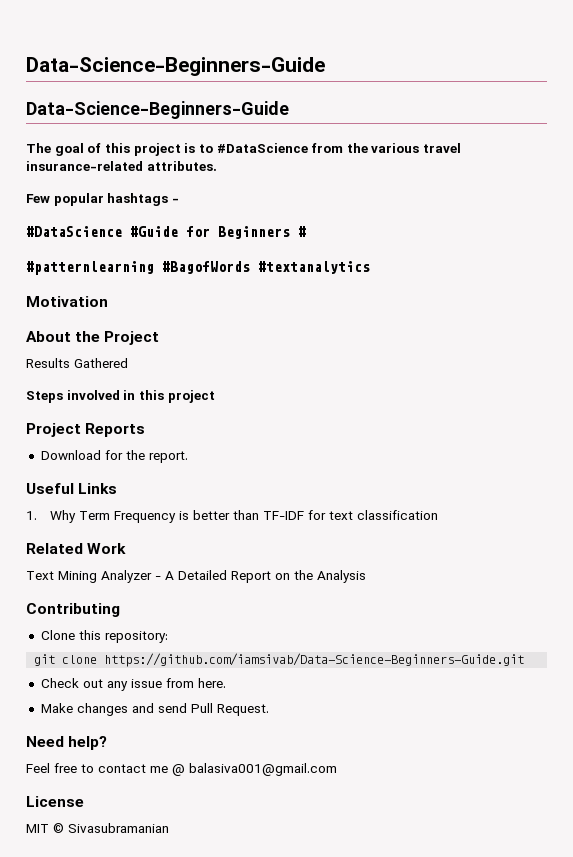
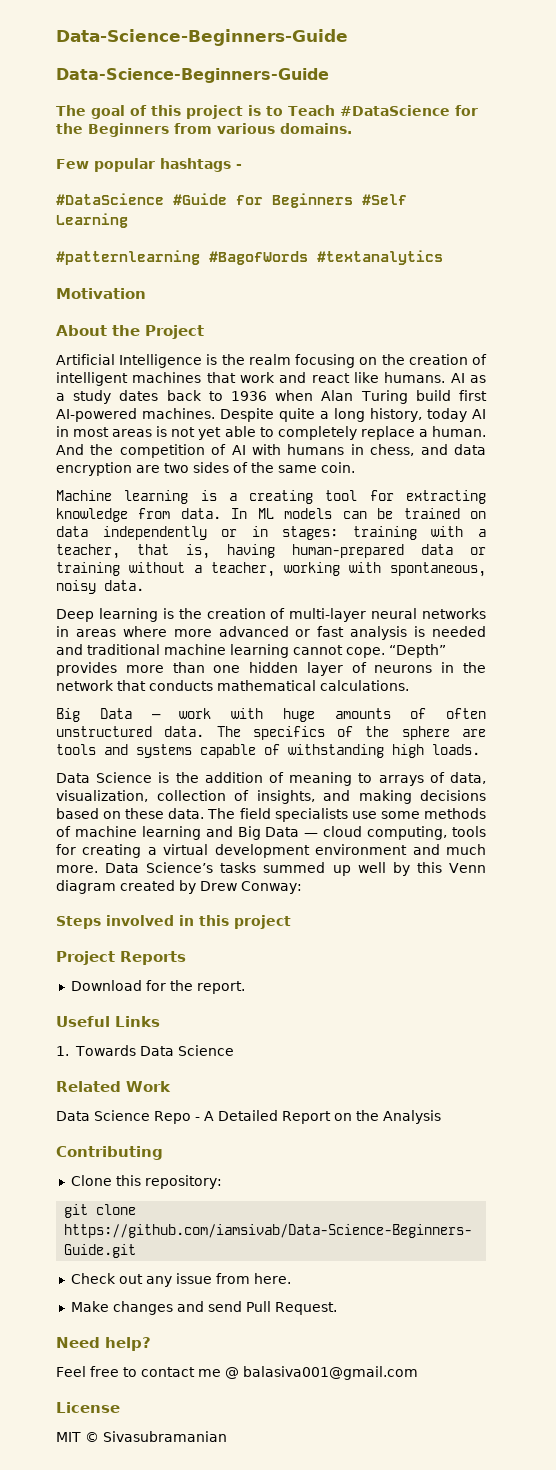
[216,143,462,153] [26,161,217,171] #DataScience from the various travel insurance-related attributes. -> [288,105,478,116] [56,123,352,137] Teach #DataScience for the Beginners from various domains.
[298,226,306,237] # -> [362,194,407,205] [56,213,128,228] #Self Learning
[26,358,128,368] Results Gathered -> [56,354,488,368] [56,372,486,386] [56,390,488,404] [56,408,486,422] [56,426,486,440] [56,444,486,458] [56,462,355,476] [56,490,486,504] [56,508,487,522] [56,526,486,540] [56,544,486,559] [56,562,486,577] [56,580,144,594] [56,608,486,622] [56,626,487,640] [56,644,446,658] [56,662,486,676] [56,680,409,691] [56,708,486,722] [56,726,486,740] [56,744,480,758] [56,772,486,786] [56,790,486,804] [56,808,486,822] [56,826,487,840] [56,844,486,858] [56,862,487,876] [56,880,302,894] Artificial Intelligence is the realm focusing on the creation of intelligent machines that work and react like humans. AI as a study dates back to 1936 when Alan Turing build first AI-powered machines. Despite quite a long history, today AI in most areas is not yet able to completely replace a human. And the competition of AI with humans in chess, and data encryption are two sides of the same coin. // Machine learning is a creating tool for extracting knowledge from data. In ML models can be trained on data independently or in stages: training with a teacher, that is, having human-prepared data or training without a teacher, working with spontaneous, noisy data. // Deep learning is the creation of multi-layer neural networks in areas where more advanced or fast analysis is needed and traditional machine learning cannot cope. “Depth” provides more than one hidden layer of neurons in the network that conducts mathematical calculations. // Big Data — work with huge amounts of often unstructured data. The specifics of the sphere are tools and systems capable of withstanding high loads. // Data Science is the addition of meaning to arrays of data, visualization, collection of insights, and making decisions based on these data. The field specialists use some methods of machine learning and Big Data — cloud computing, tools for creating a virtual development environment and much more. Data Science’s tasks summed up well by this Venn diagram created by Drew Conway:
[49,510,438,523] Why Term Frequency is better than TF-IDF for text classification -> [74,1045,234,1056] Towards Data Science
[26,570,152,583] Text Mining Analyzer -> [56,1110,191,1124] Data Science Repo

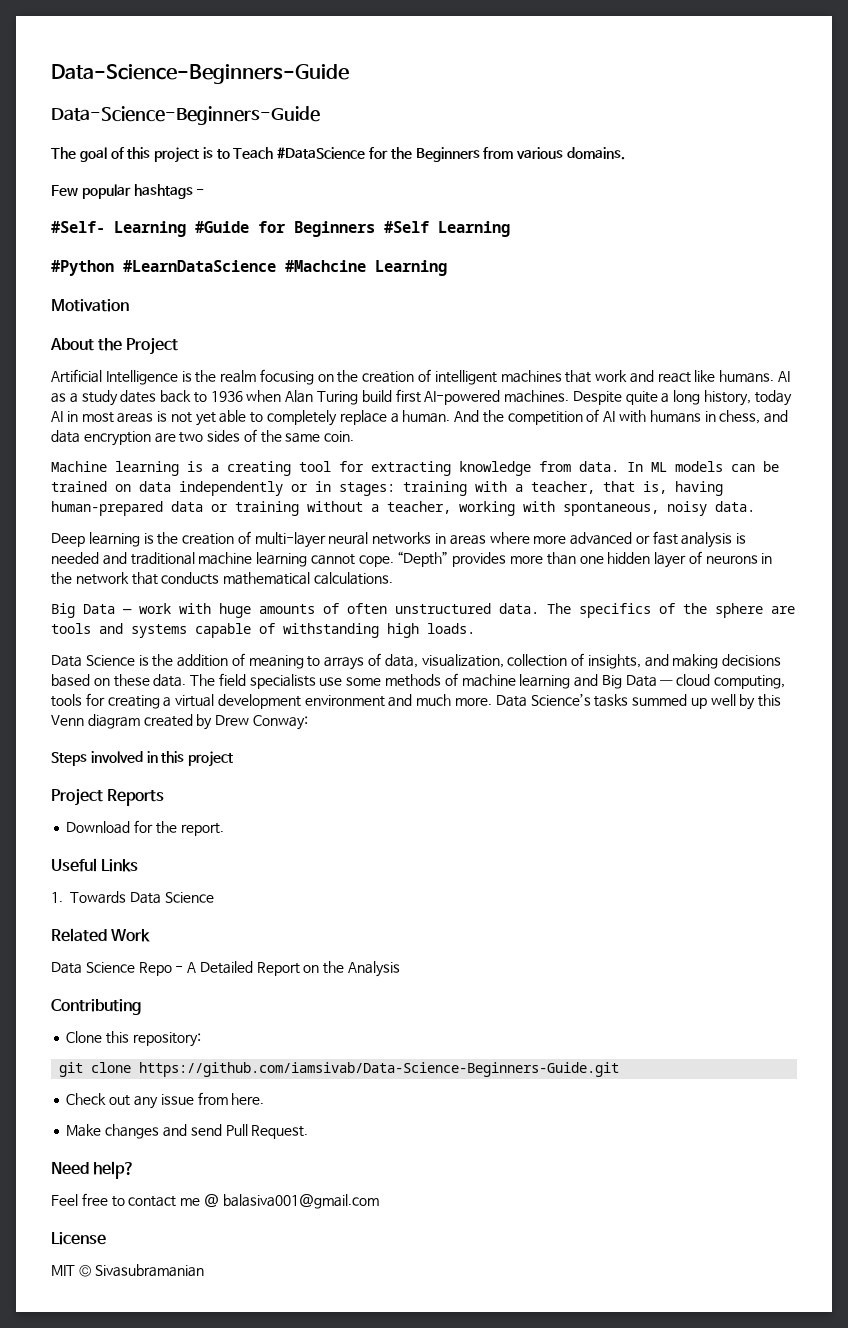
[56,193,164,205] #DataScience -> [51,221,186,237] #Self- Learning
[56,250,443,265] #patternlearning #BagofWords #textanalytics -> [51,260,447,276] #Python #LearnDataScience #Machcine Learning

